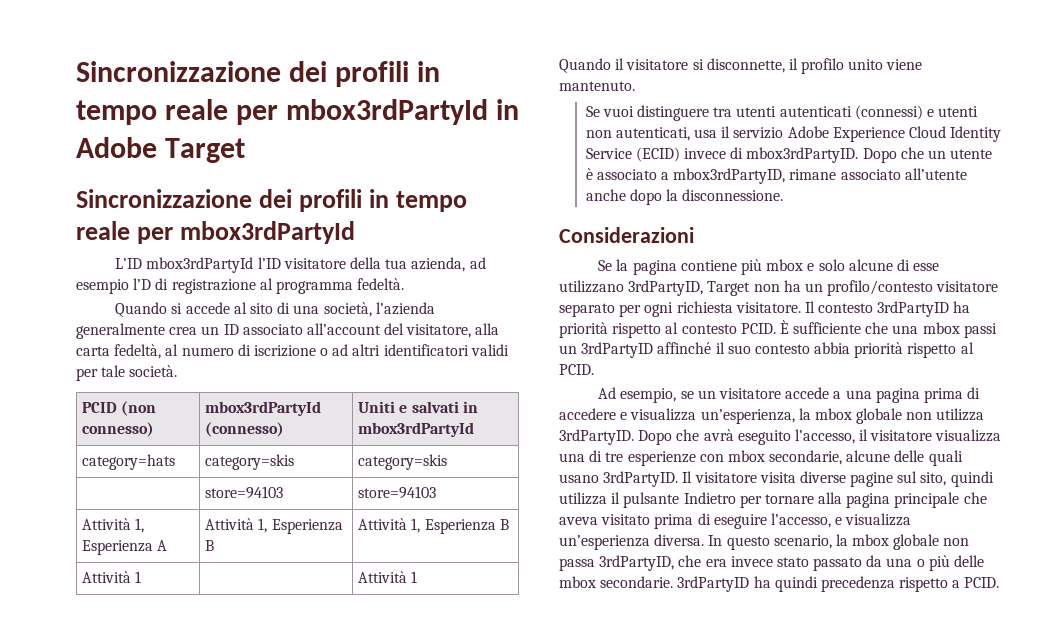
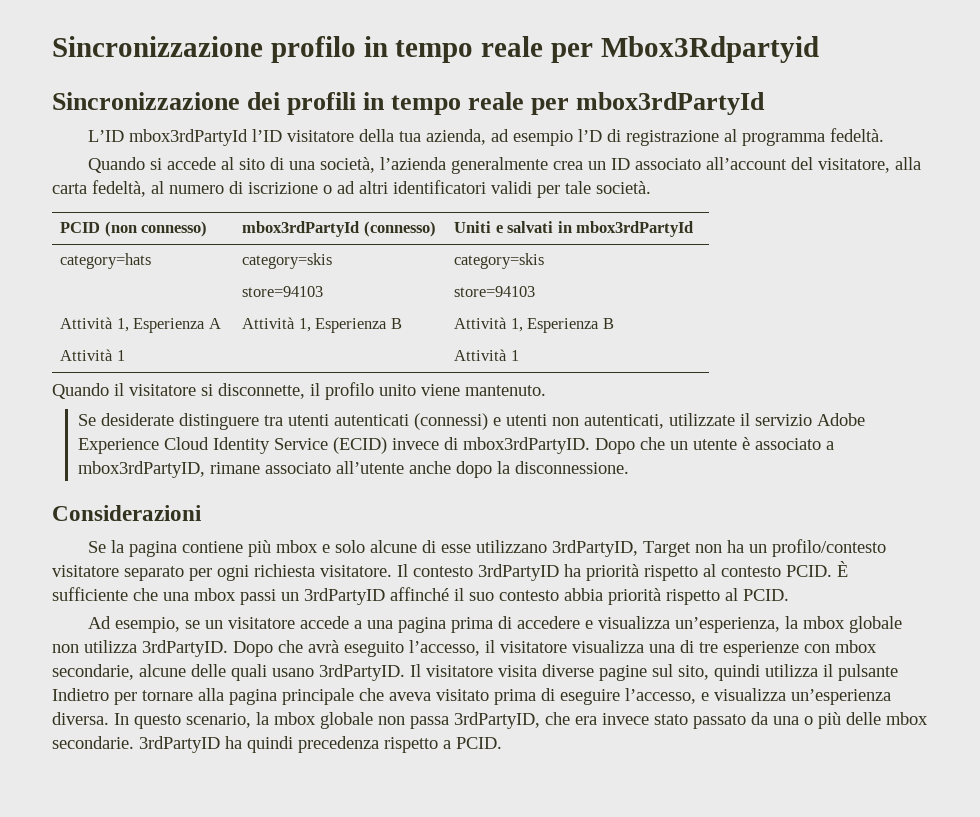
[76,61,440,87] [76,99,519,125] [76,137,245,163] Sincronizzazione dei profili in tempo reale per mbox3rdPartyId in Adobe Target -> [52,36,819,63] Sincronizzazione profilo in tempo reale per Mbox3Rdpartyid
[602,106,634,117] vuoi -> [101,413,175,426] desiderate
[693,129,717,138] usa -> [669,413,736,426] utilizzate

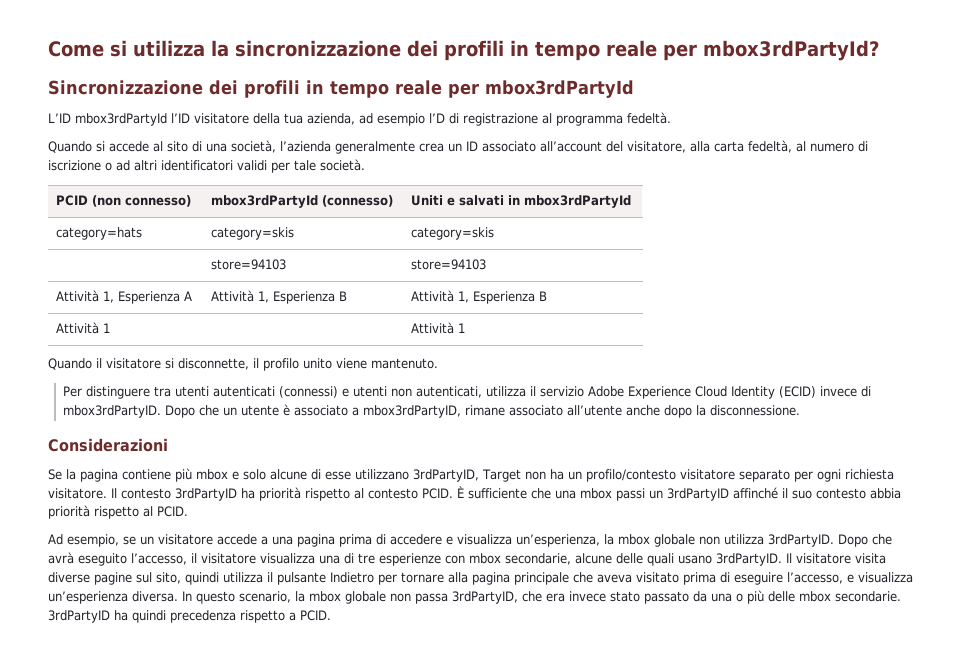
[52,36,819,63] Sincronizzazione profilo in tempo reale per Mbox3Rdpartyid -> [48,40,879,61] Come si utilizza la sincronizzazione dei profili in tempo reale per mbox3rdPartyId?
[78,413,175,426] Se desiderate -> [62,386,82,397] Per
[669,413,736,426] utilizzate -> [485,386,526,397] utilizza
[274,438,329,450] Service -> (775, 392) none

